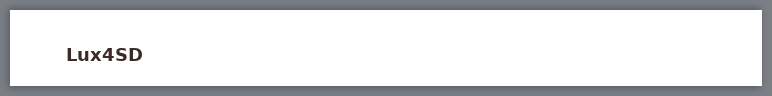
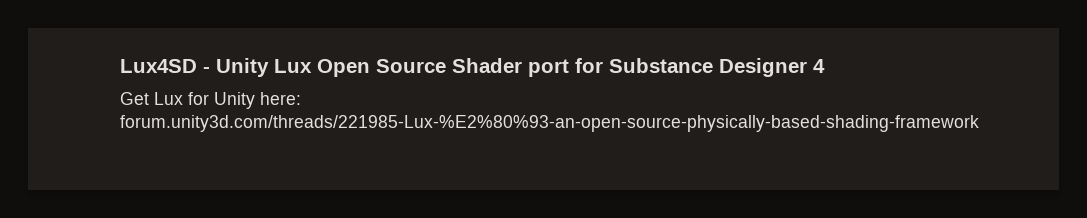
(143, 54) none -> [203,58,825,77] [120,92,301,109] [120,115,979,132] - Unity Lux Open Source Shader port for Substance Designer 4 // Get Lux for Unity here: forum.unity3d.com/threads/221985-Lux-%E2%80%93-an-open-source-physically-based-shading-framework

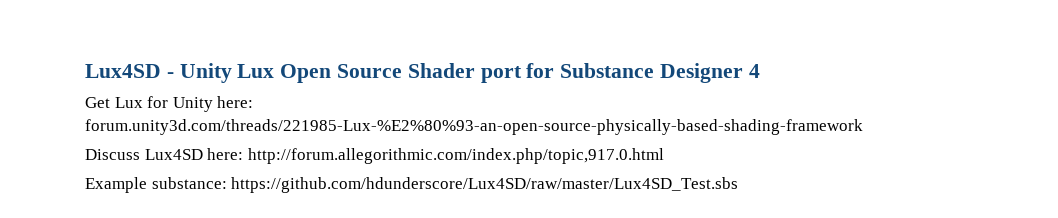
(979, 123) none -> [85,148,664,164] [85,177,739,193] // Discuss Lux4SD here: http://forum.allegorithmic.com/index.php/topic,917.0.html // Example substance: https://github.com/hdunderscore/Lux4SD/raw/master/Lux4SD_Test.sbs

